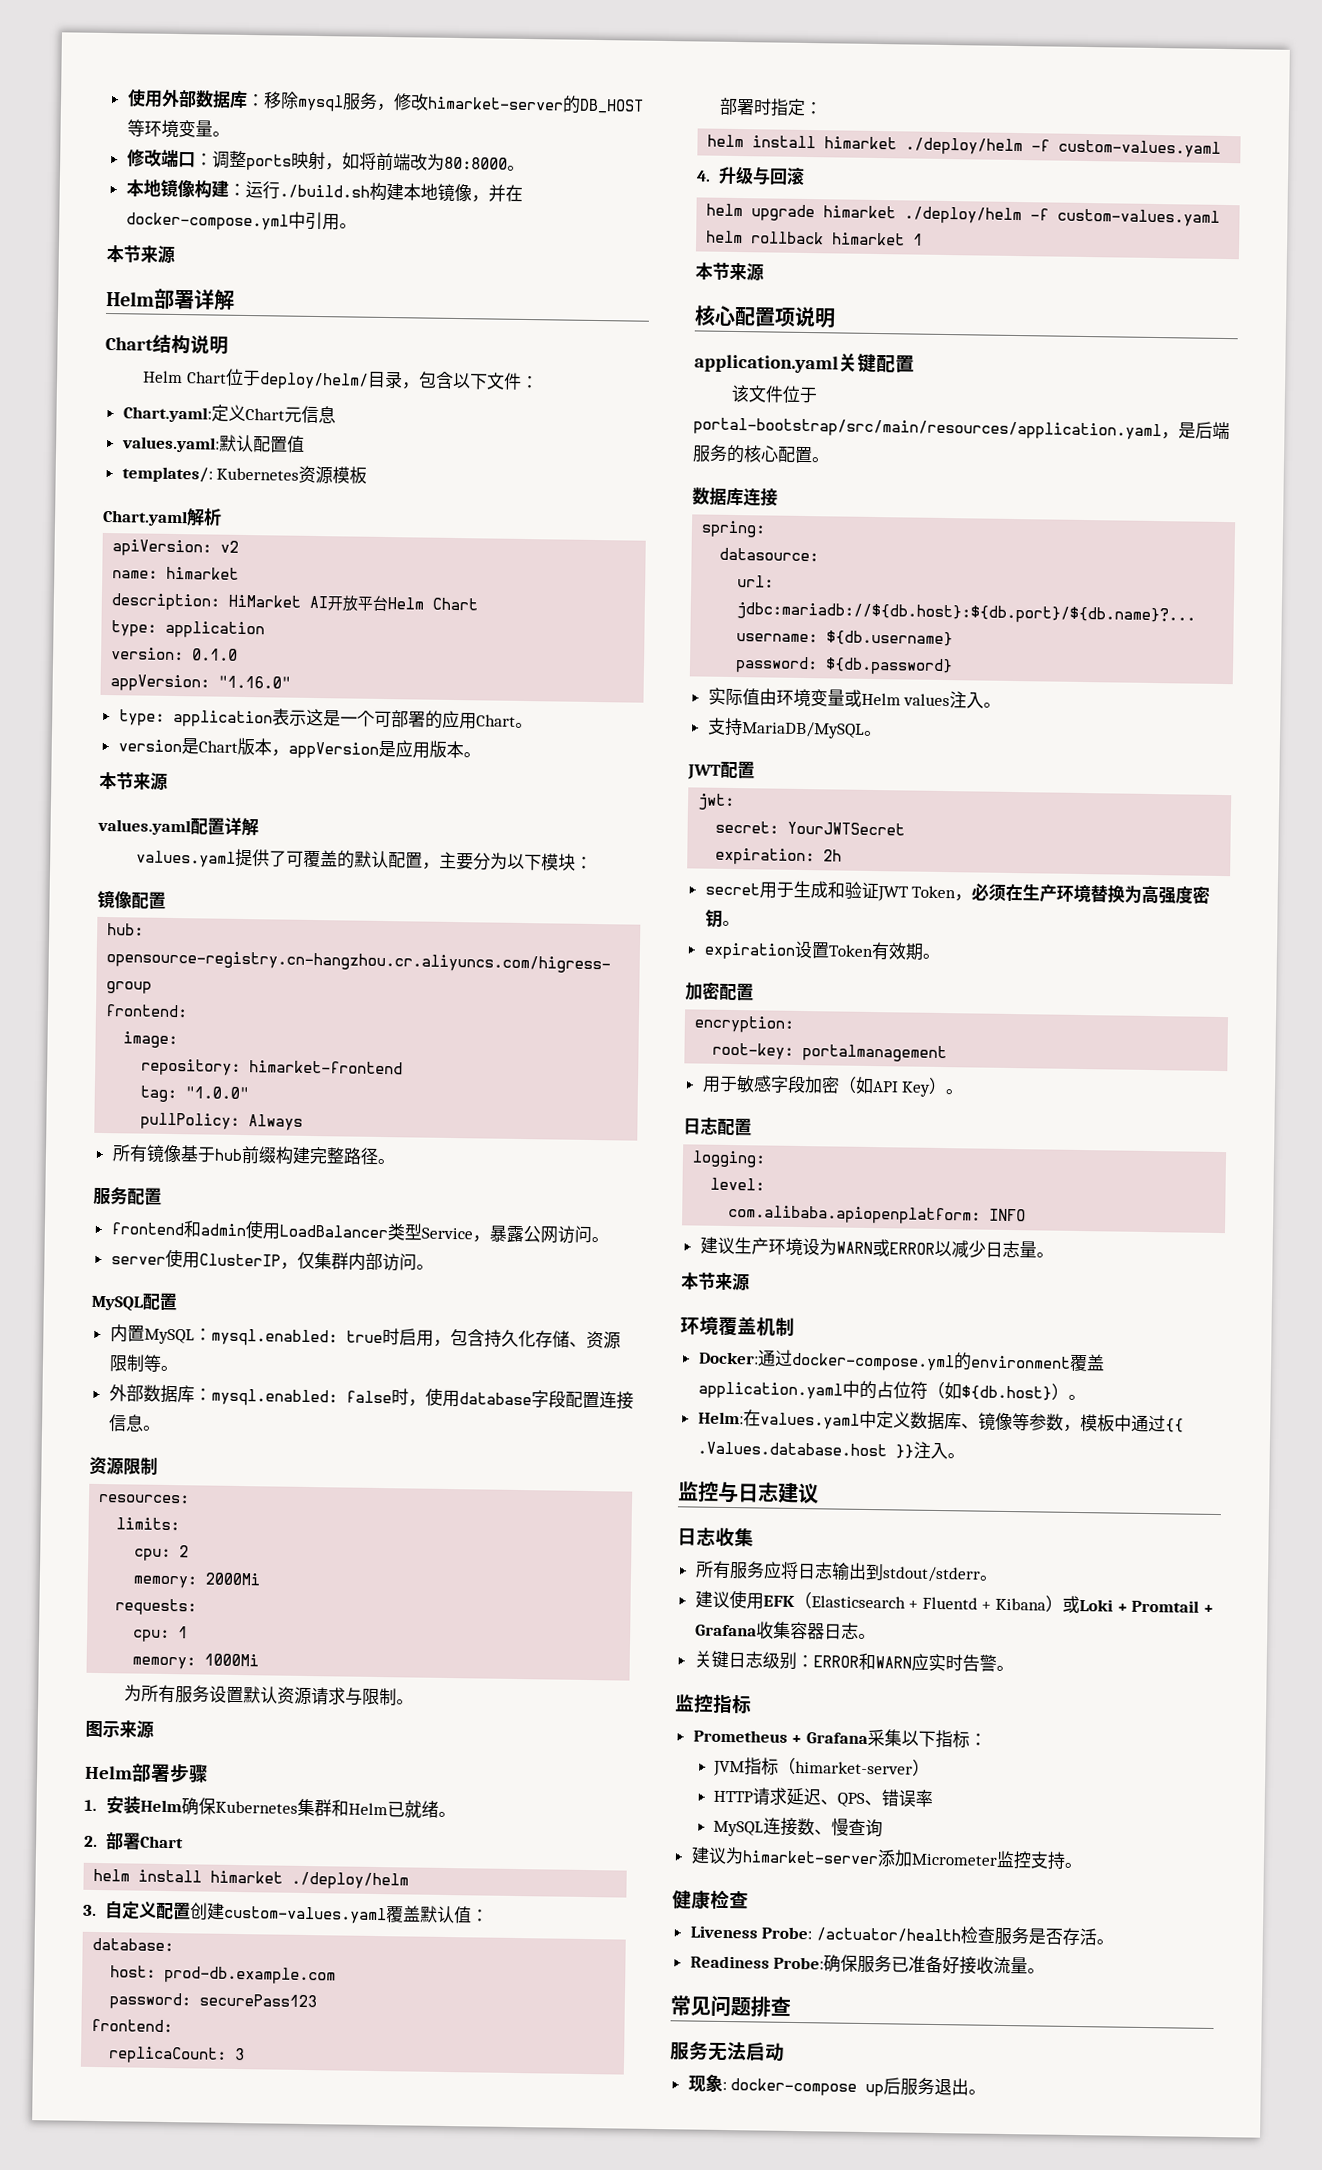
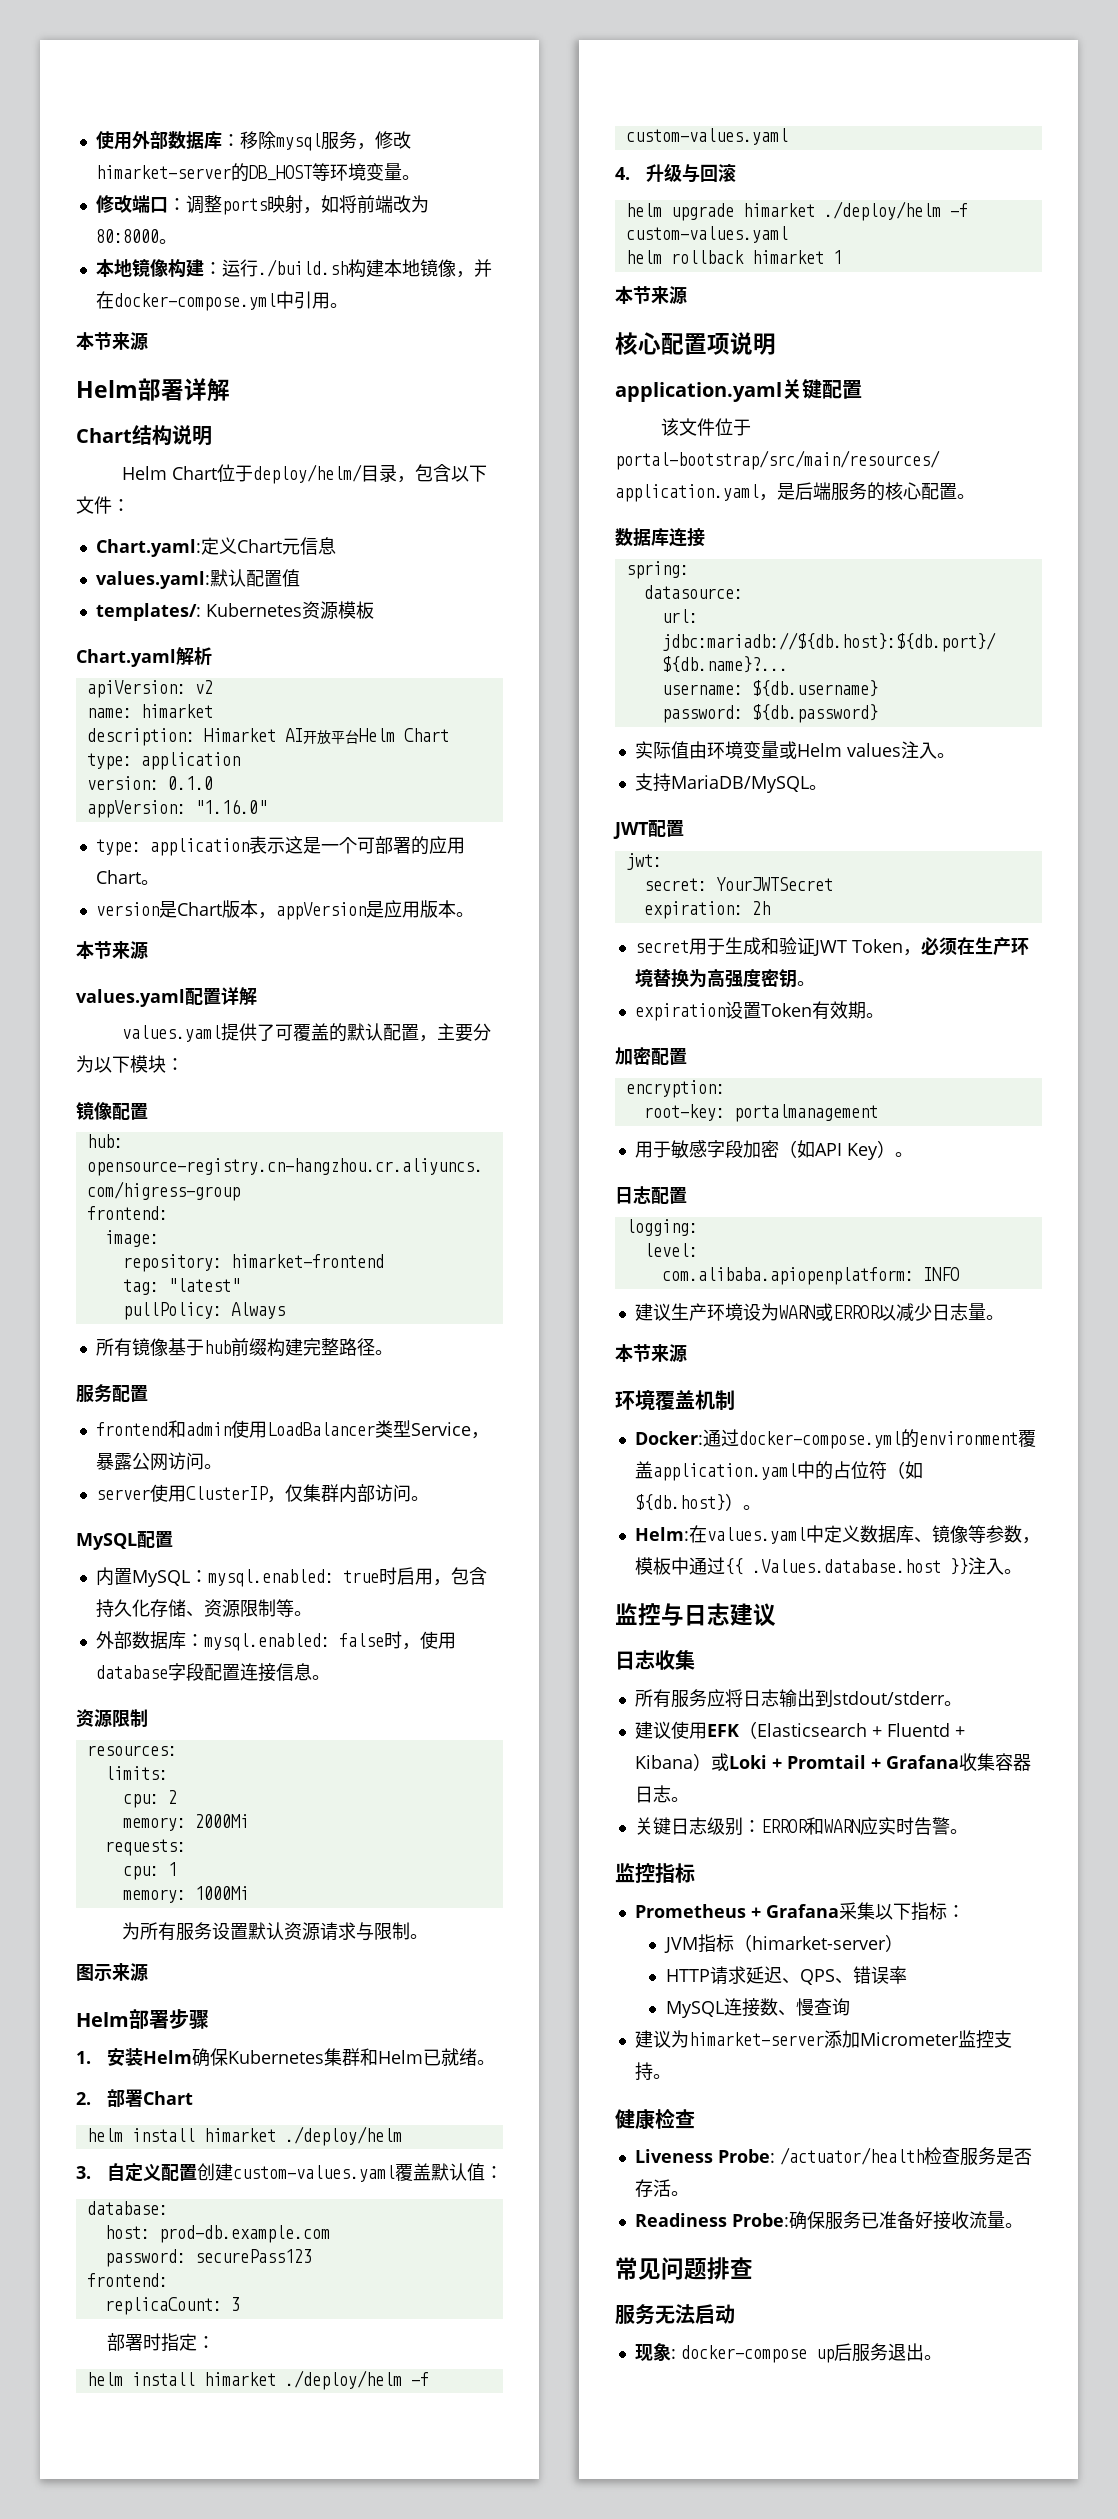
[228,594,302,608] HiMarket -> [203,728,276,742] Himarket
[185,1086,250,1100] "1.0.0" -> [167,1278,240,1292] "latest"

